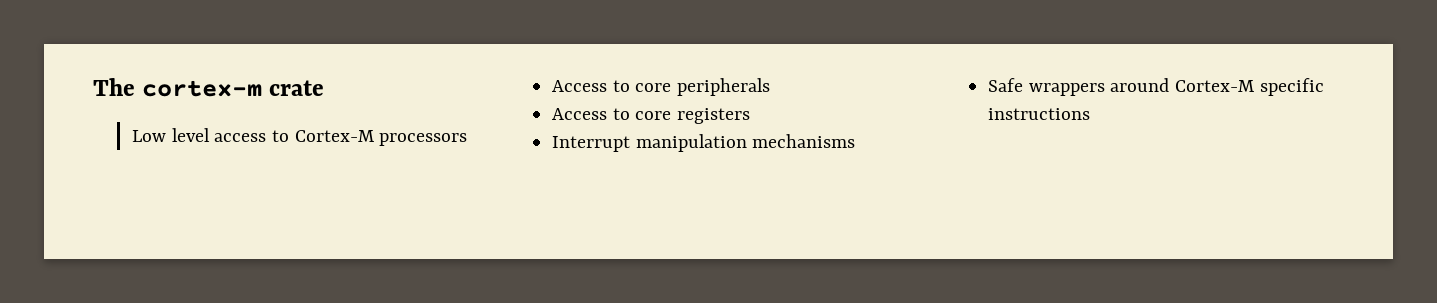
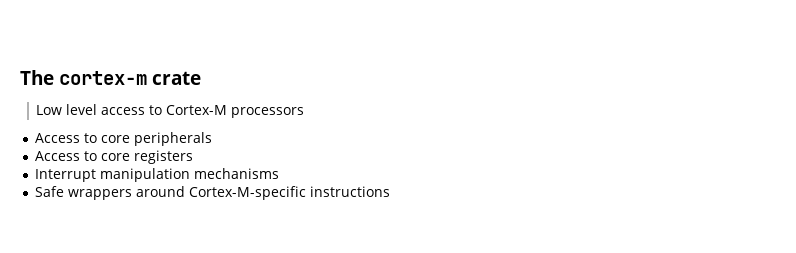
[1175,78,1324,96] Cortex-M specific -> [188,186,306,200] Cortex-M-specific

